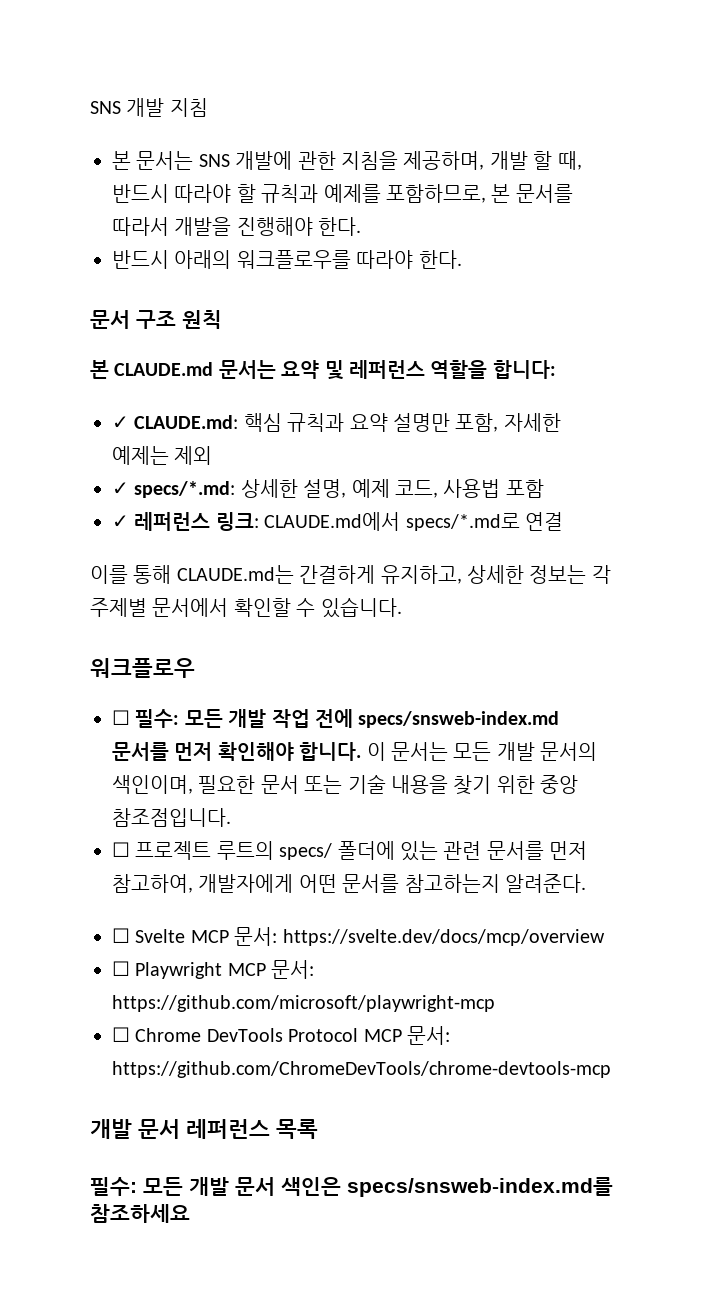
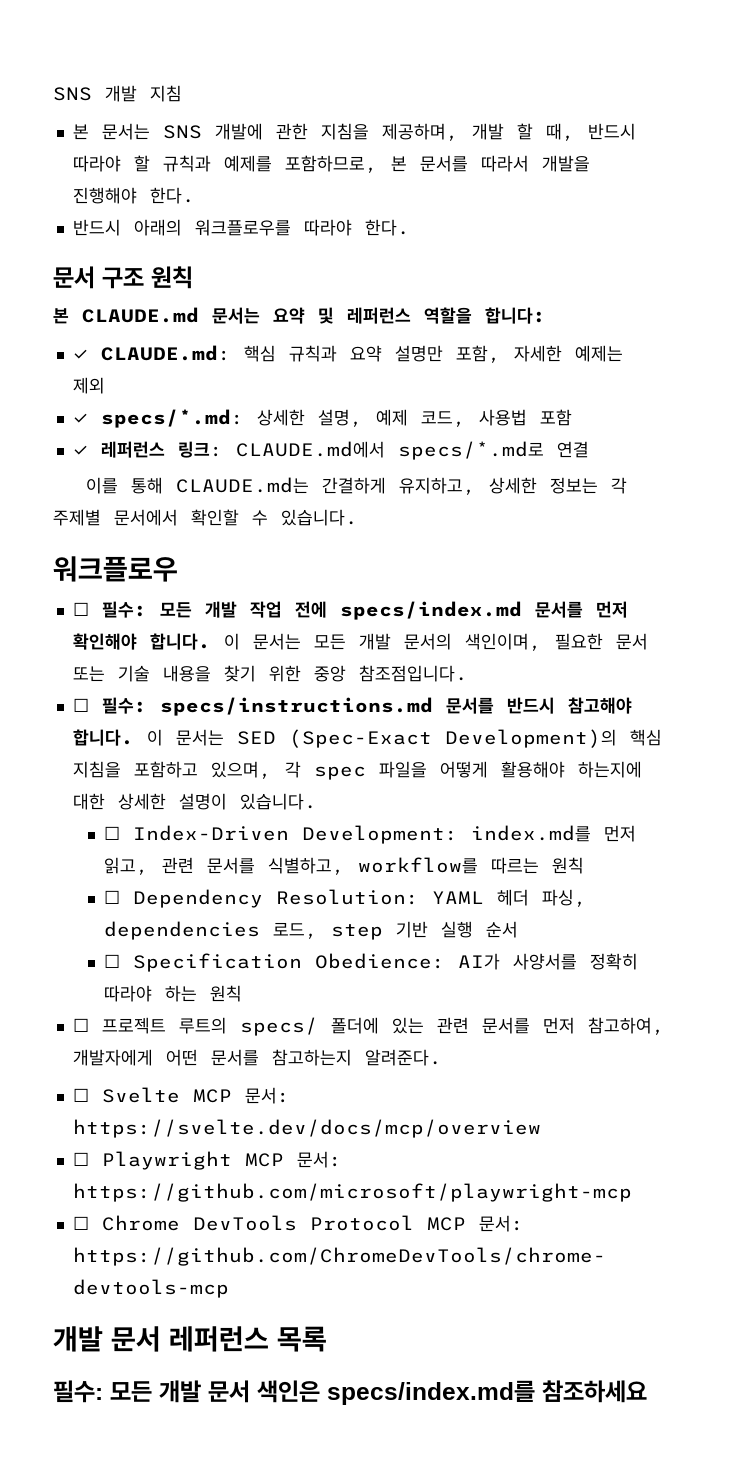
[358,711,560,728] specs/snsweb-index.md -> [339,601,522,620] specs/index.md
(231, 817) none -> [72,697,632,716] [72,729,662,748] [72,761,642,780] [72,793,317,810] [103,825,636,844] [103,857,584,875] [103,889,587,908] [103,921,518,940] [103,953,638,972] [103,985,242,1002] // ☐ 필수: specs/instructions.md 문서를 반드시 참고해야 합니다. 이 문서는 SED (Spec-Exact Development)의 핵심 지침을 포함하고 있으며, 각 spec 파일을 어떻게 활용해야 하는지에 대한 상세한 설명이 있습니다. // ☐ Index-Driven Development: index.md를 먼저 읽고, 관련 문서를 식별하고, workflow를 따르는 원칙 // ☐ Dependency Resolution: YAML 헤더 파싱, dependencies 로드, step 기반 실행 순서 // ☐ Specification Obedience: AI가 사양서를 정확히 따라야 하는 원칙
[347,1177,613,1197] specs/snsweb-index.md를 -> [327,1380,535,1405] specs/index.md를

